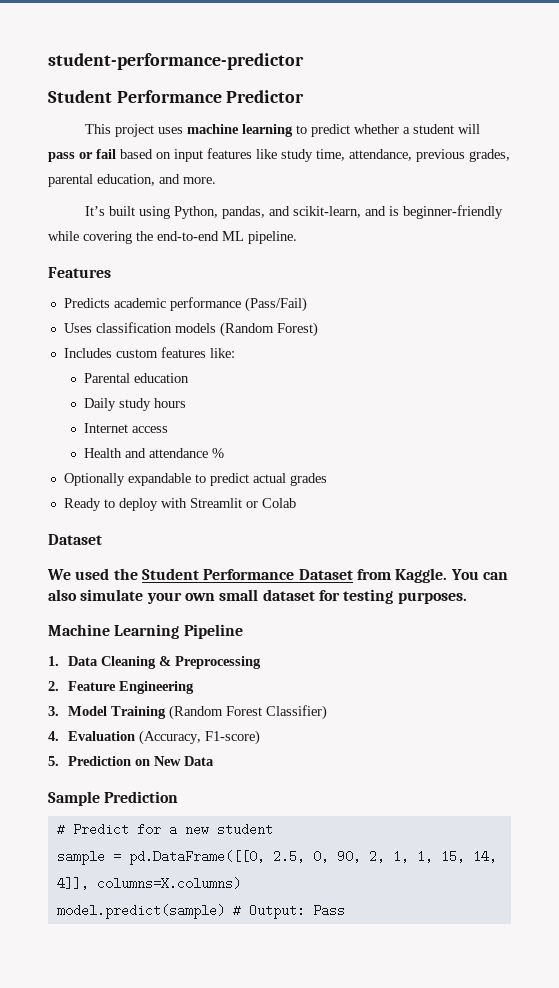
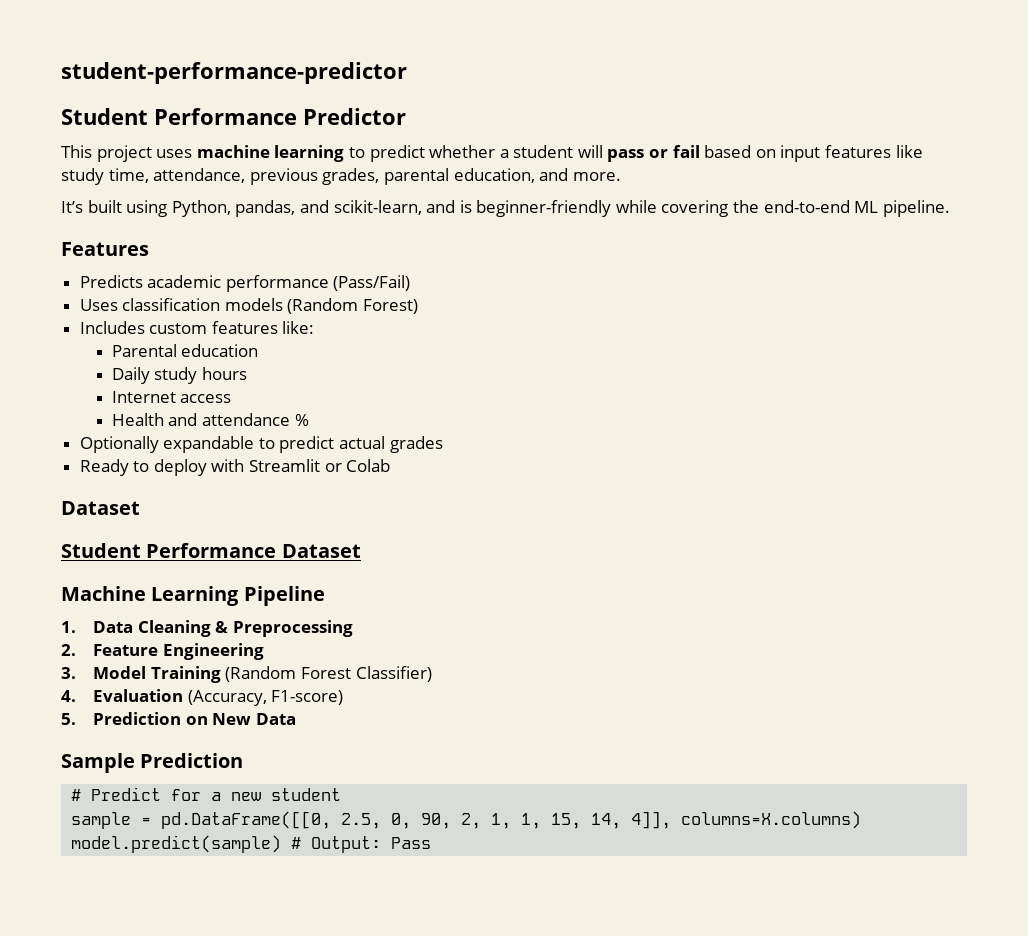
[47,568,138,580] We used the -> (140, 508) none
[356,568,508,583] [48,589,467,604] from Kaggle. You can also simulate your own small dataset for testing purposes. -> (361, 551) none

